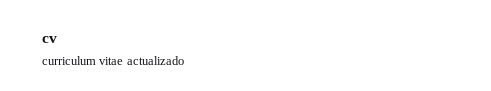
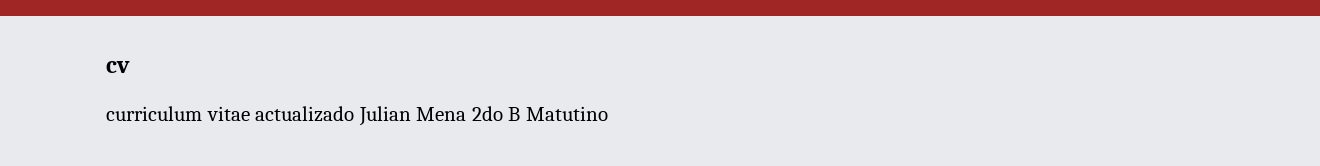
(184, 60) none -> [358,106,608,126] Julian Mena 2do B Matutino

